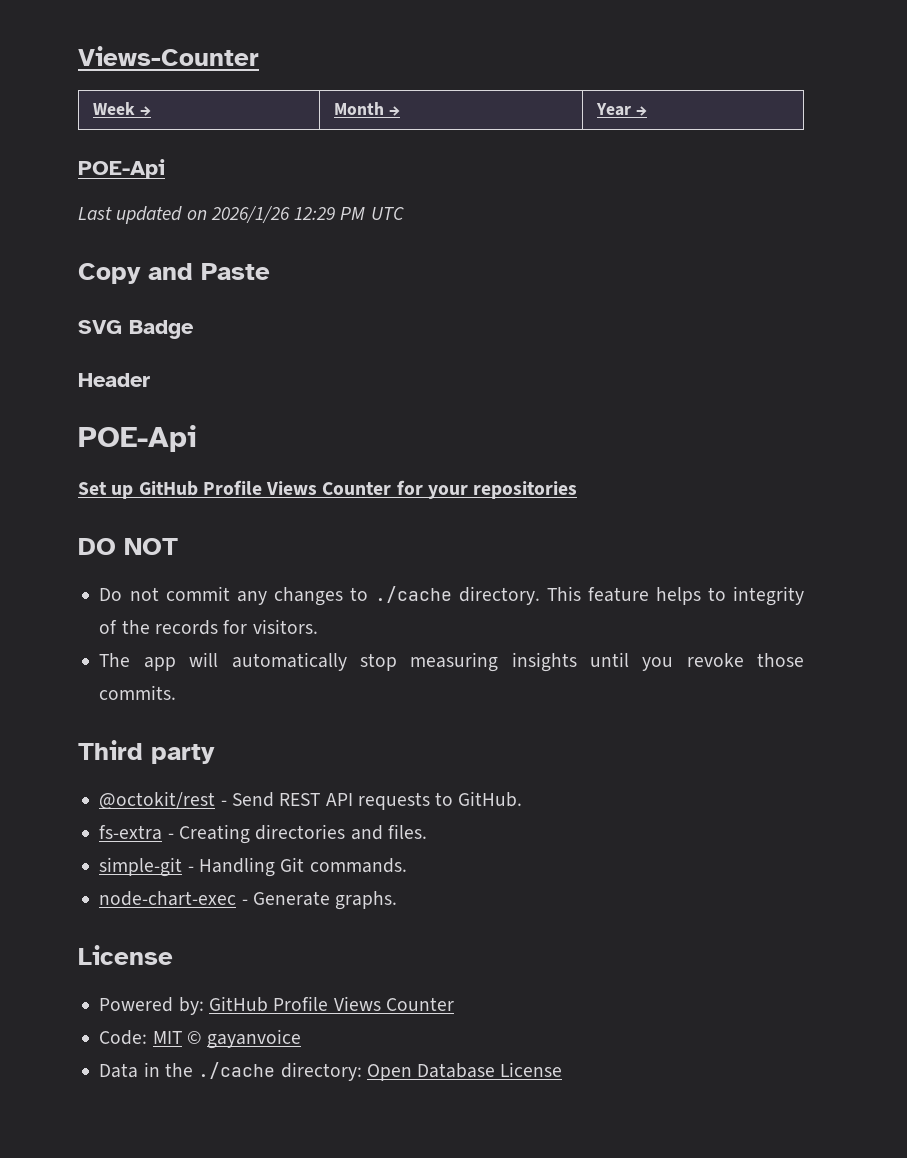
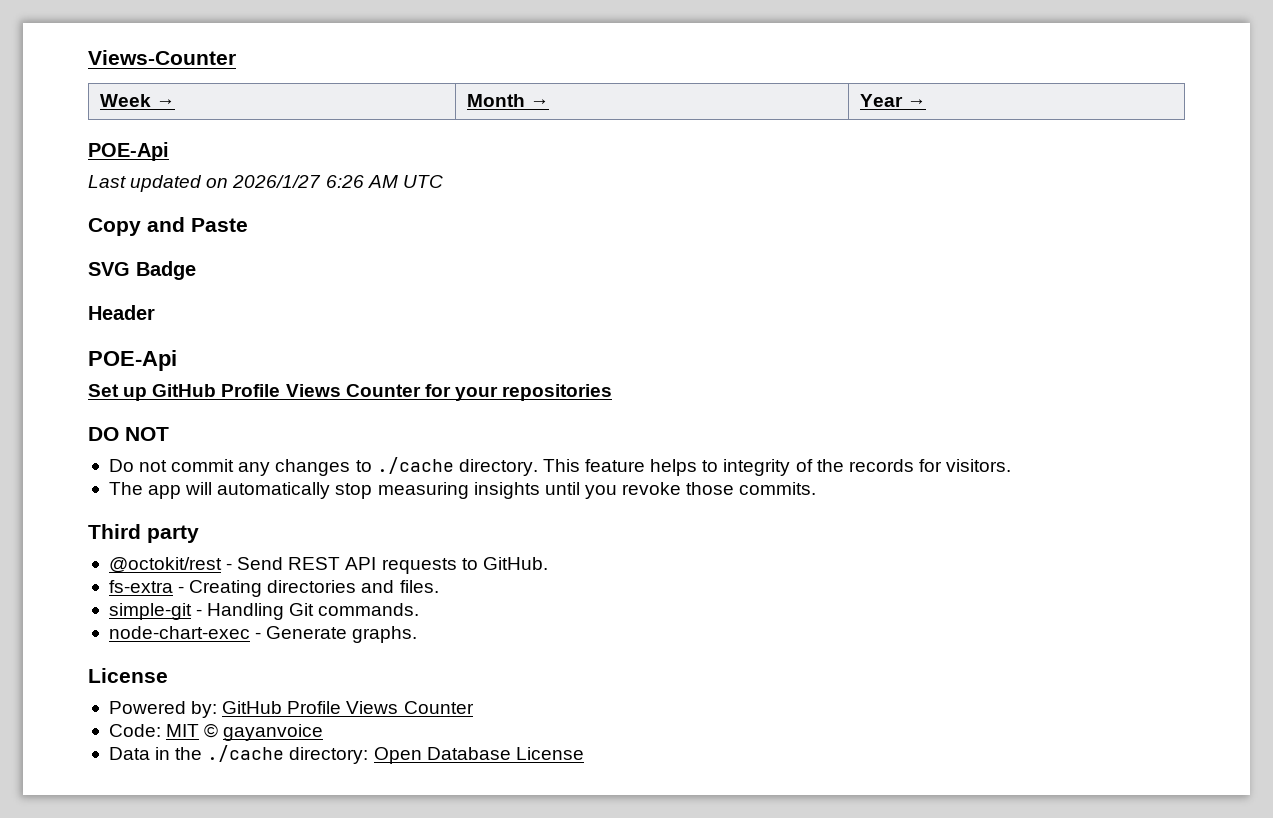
[210,206,366,223] 2026/1/26 12:29 PM -> [232,175,398,188] 2026/1/27 6:26 AM

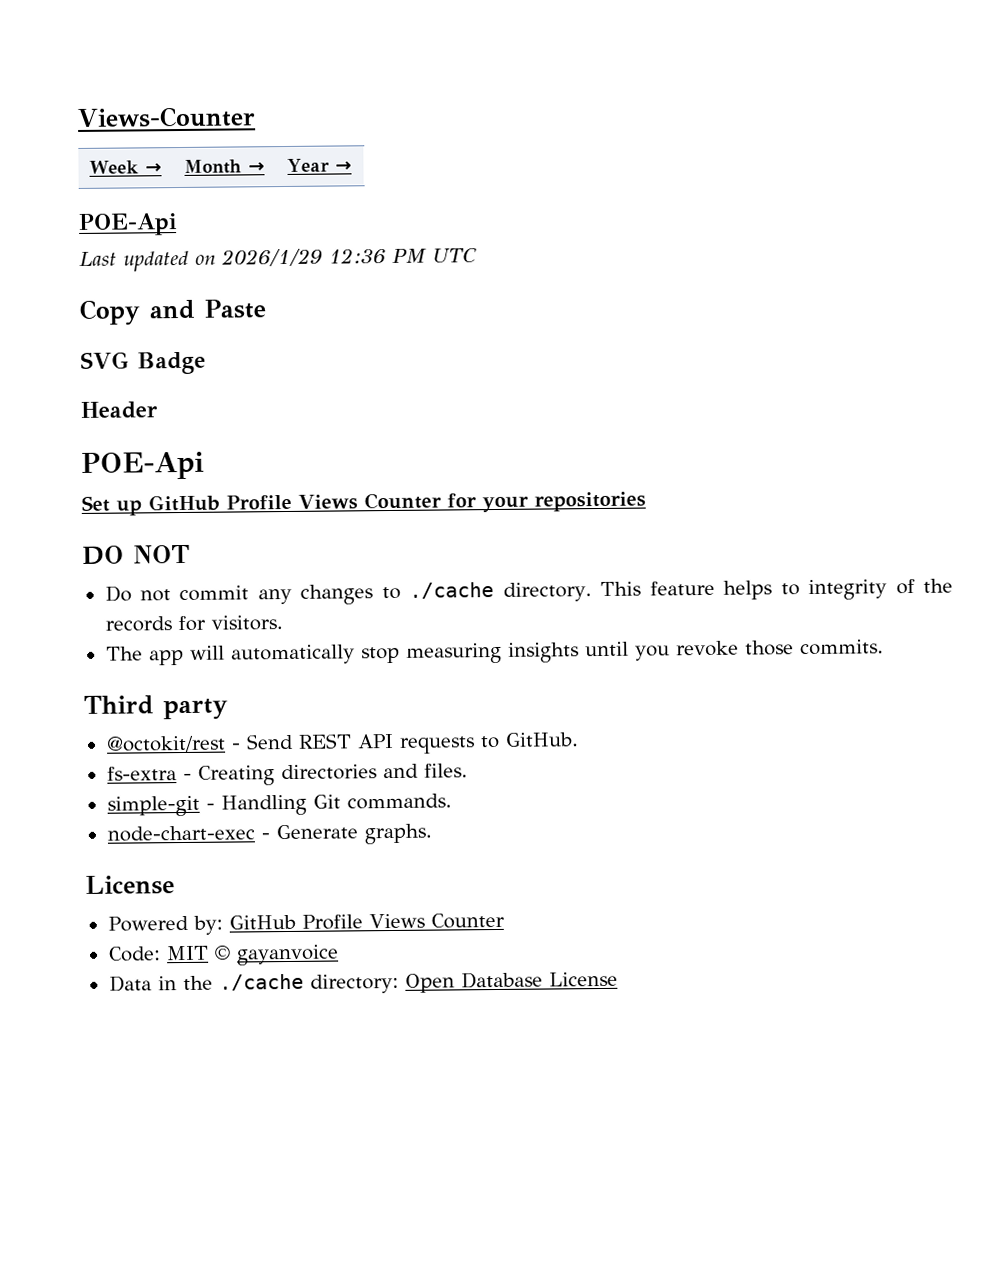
[232,175,398,188] 2026/1/27 6:26 AM -> [221,248,427,267] 2026/1/29 12:36 PM

